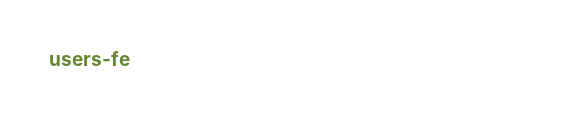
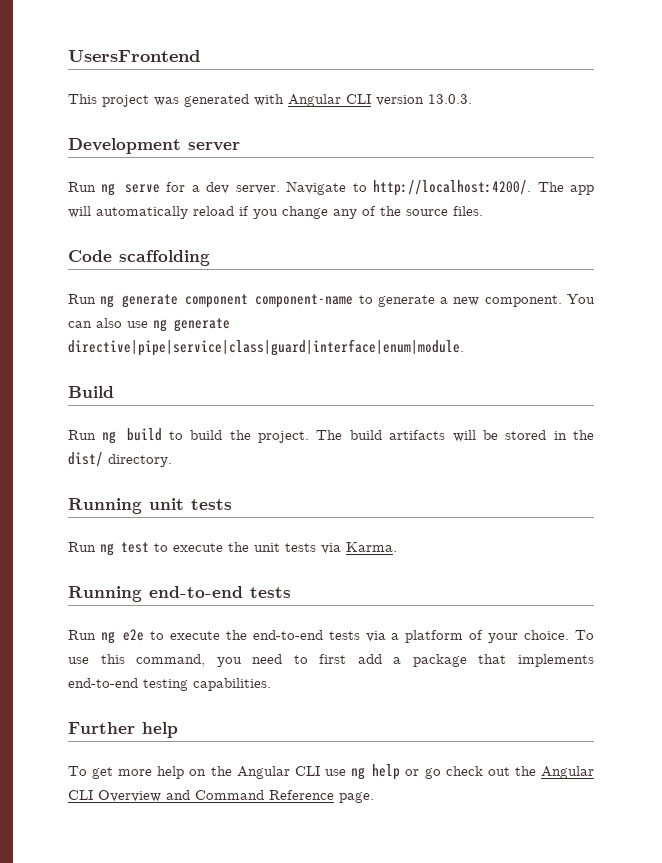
[49,51,130,66] users-fe -> [68,50,200,62] [68,94,472,107] [68,138,240,154] [68,180,595,196] [68,206,483,219] [68,250,210,266] [68,294,596,308] [68,318,230,332] [68,339,464,356] [68,386,114,398] [68,428,594,444] [68,452,172,467] [68,498,232,514] [68,542,397,556] [68,586,291,602] [68,629,594,644] [68,654,595,667] [68,678,271,691] [68,722,178,738] [68,764,594,780] [68,790,374,803] UsersFrontend // This project was generated with Angular CLI version 13.0.3. // Development server // Run ng serve for a dev server. Navigate to http://localhost:4200/. The app will automatically reload if you change any of the source files. // Code scaffolding // Run ng generate component component-name to generate a new component. You can also use ng generate directive|pipe|service|class|guard|interface|enum|module. // Build // Run ng build to build the project. The build artifacts will be stored in the dist/ directory. // Running unit tests // Run ng test to execute the unit tests via Karma. // Running end-to-end tests // Run ng e2e to execute the end-to-end tests via a platform of your choice. To use this command, you need to first add a package that implements end-to-end testing capabilities. // Further help // To get more help on the Angular CLI use ng help or go check out the Angular CLI Overview and Command Reference page.

